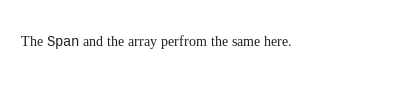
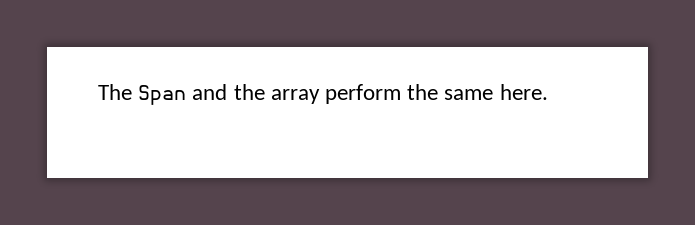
[161,35,207,49] perfrom -> [325,84,402,104] perform

